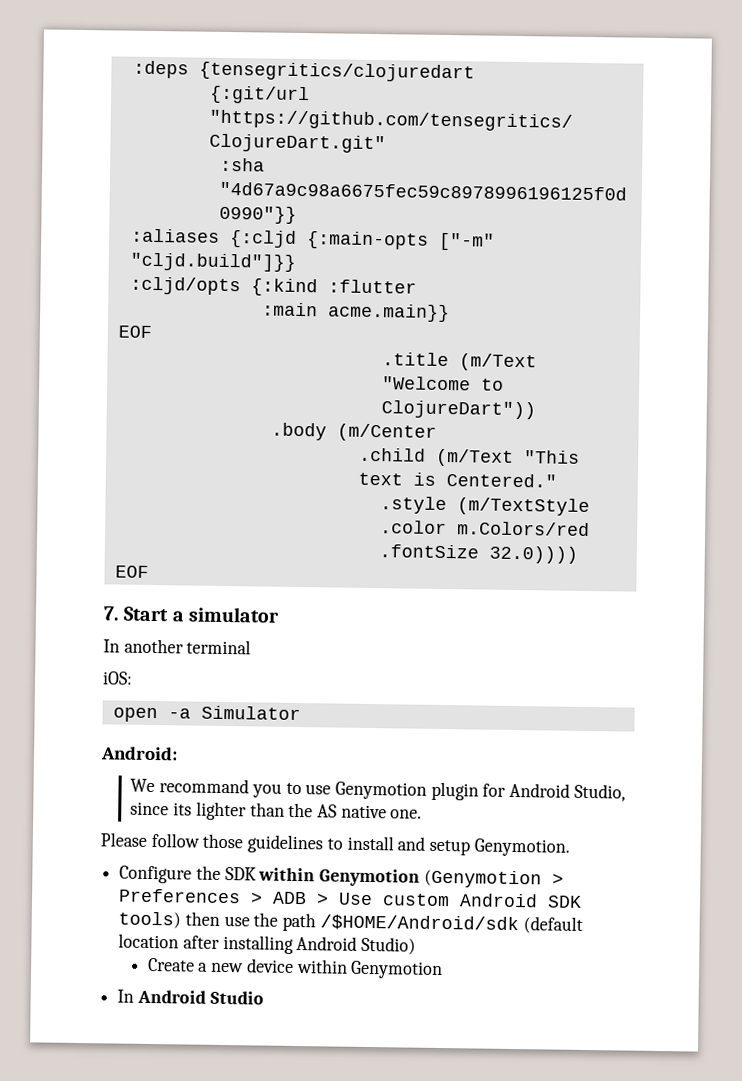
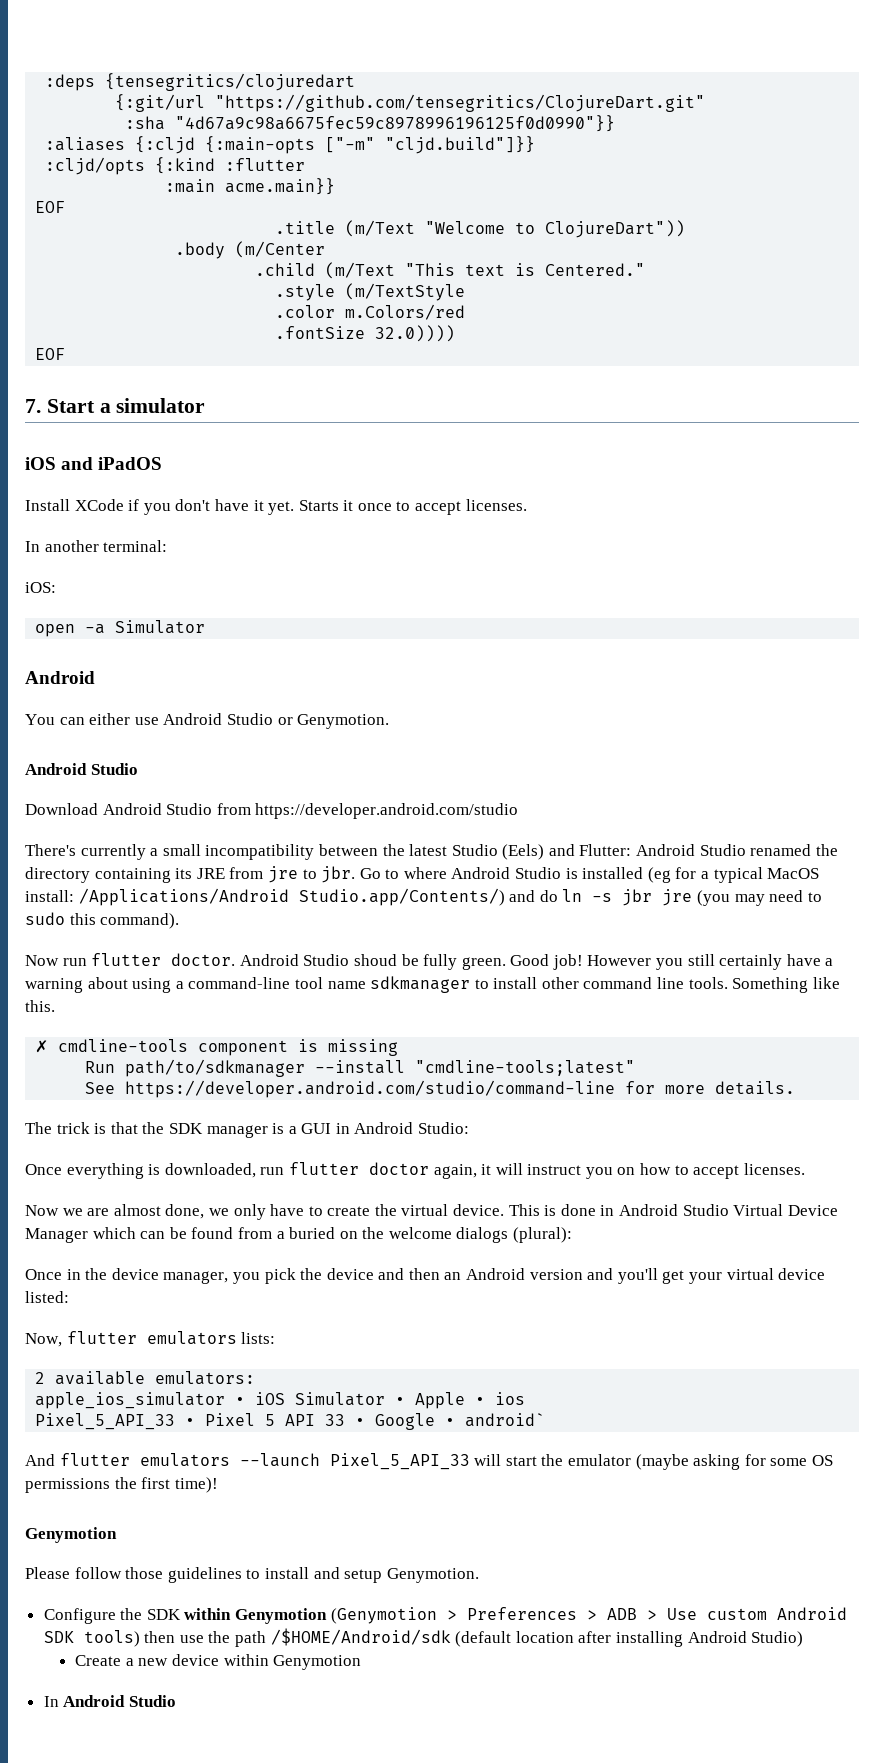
(280, 614) none -> [25,457,163,470] [25,499,527,515] // iOS and iPadOS // Install XCode if you don't have it yet. Starts it once to accept licenses.
[186,639,252,655] terminal -> [103,540,168,552] terminal:
[100,746,178,761] [130,778,626,802] [130,801,423,821] Android: // We recommand you to use Genymotion plugin for Android Studio, since its lighter than the AS native one. -> [25,671,95,684] [25,713,390,729] [25,763,138,775] [25,803,519,819] [25,844,838,860] [25,866,820,883] [25,888,822,906] [25,912,180,929] [25,953,834,970] [25,976,840,993] [25,1000,55,1012] [35,1039,399,1056] [85,1059,636,1077] [85,1080,796,1098] [25,1122,470,1138] [25,1162,805,1179] [25,1204,838,1220] [25,1227,573,1243] [25,1268,826,1284] [25,1291,69,1303] [25,1331,276,1347] [35,1371,256,1385] [35,1392,526,1409] [35,1413,546,1430] [25,1453,833,1470] [25,1477,218,1493] [25,1527,117,1543] Android // You can either use Android Studio or Genymotion. // Android Studio // Download Android Studio from https://developer.android.com/studio // There's currently a small incompatibility between the latest Studio (Eels) and Flutter: Android Studio renamed the directory containing its JRE from jre to jbr. Go to where Android Studio is installed (eg for a typical MacOS install: /Applications/Android Studio.app/Contents/) and do ln -s jbr jre (you may need to sudo this command). // Now run flutter doctor. Android Studio shoud be fully green. Good job! However you still certainly have a warning about using a command-line tool name sdkmanager to install other command line tools. Something like this. // ✗ cmdline-tools component is missing // Run path/to/sdkmanager --install "cmdline-tools;latest" // See https://developer.android.com/studio/command-line for more details. // The trick is that the SDK manager is a GUI in Android Studio: // Once everything is downloaded, run flutter doctor again, it will instruct you on how to accept licenses. // Now we are almost done, we only have to create the virtual device. This is done in Android Studio Virtual Device Manager which can be found from a buried on the welcome dialogs (plural): // Once in the device manager, you pick the device and then an Android version and you'll get your virtual device listed: // Now, flutter emulators lists: // 2 available emulators: // apple_ios_simulator • iOS Simulator • Apple • ios // Pixel_5_API_33 • Pixel 5 API 33 • Google • android` // And flutter emulators --launch Pixel_5_API_33 will start the emulator (maybe asking for some OS permissions the first time)! // Genymotion

